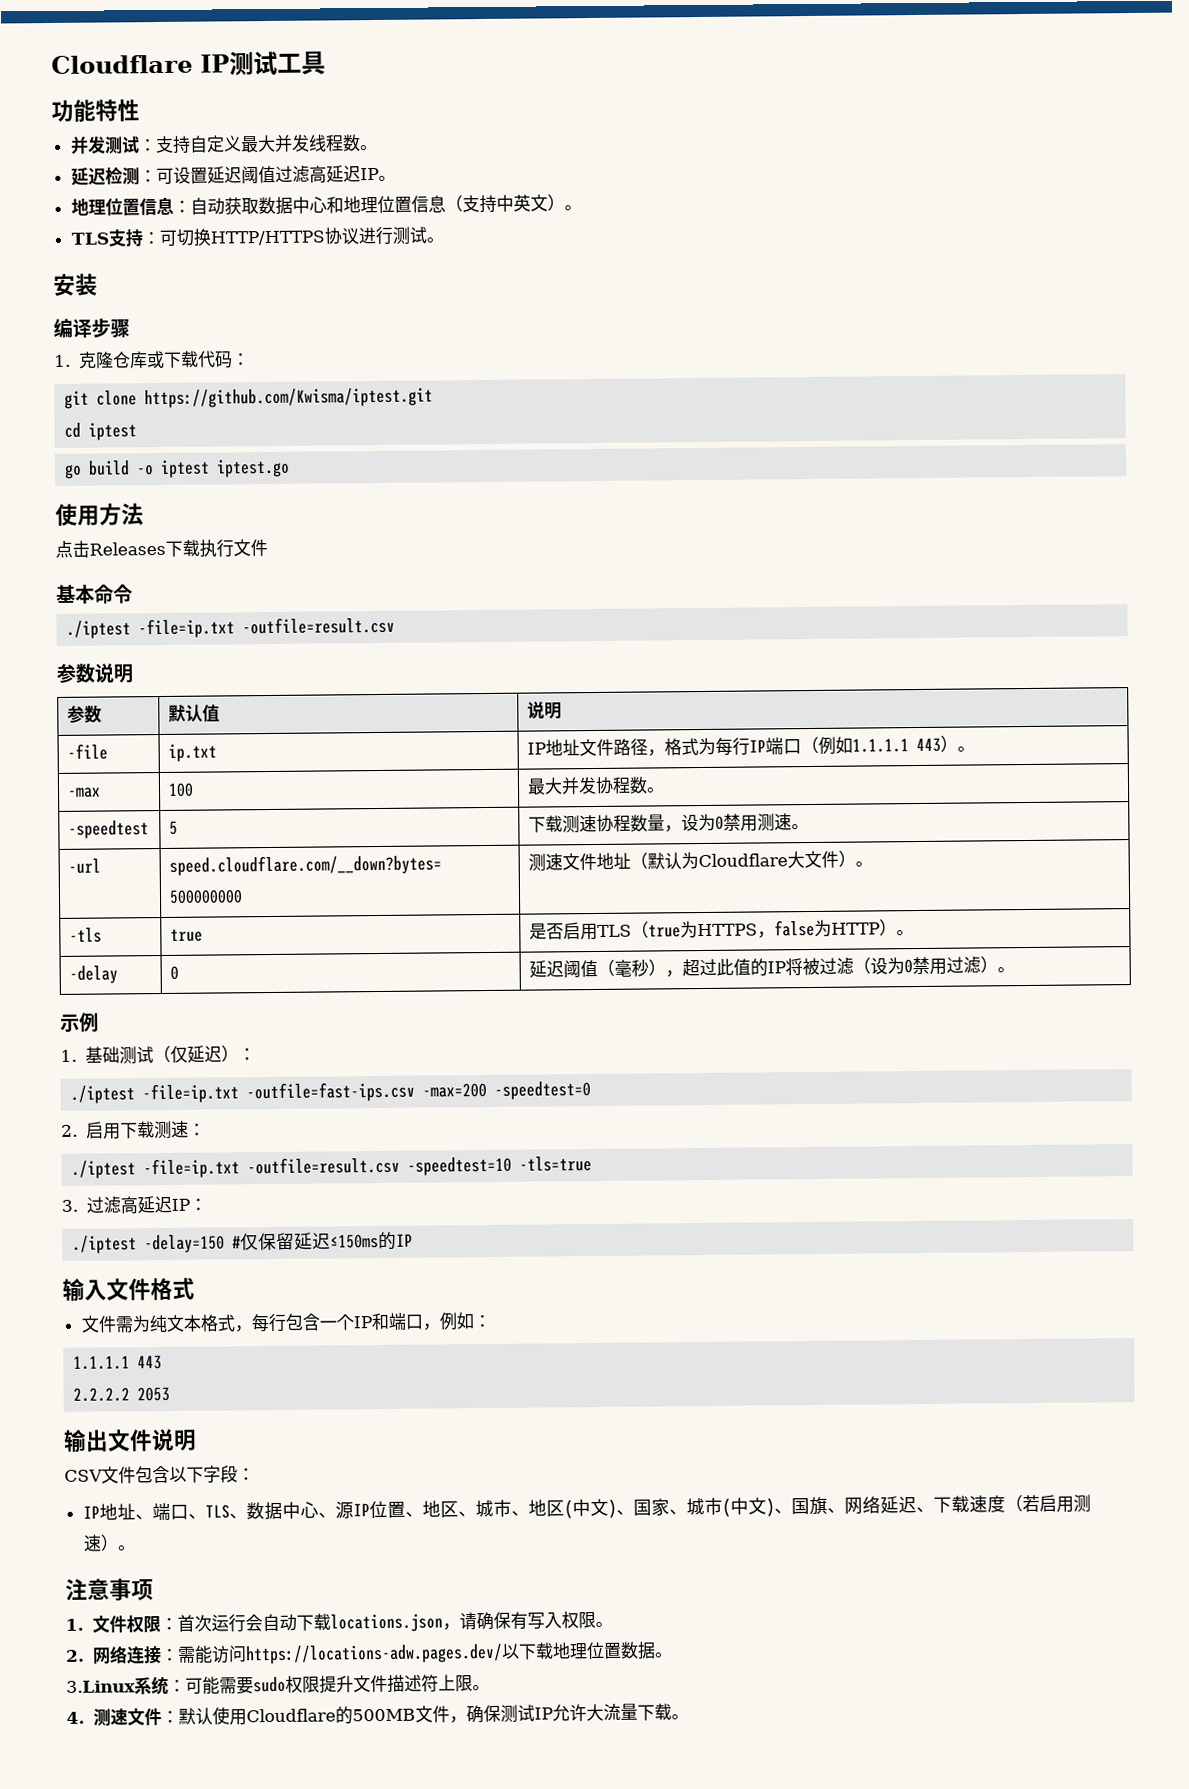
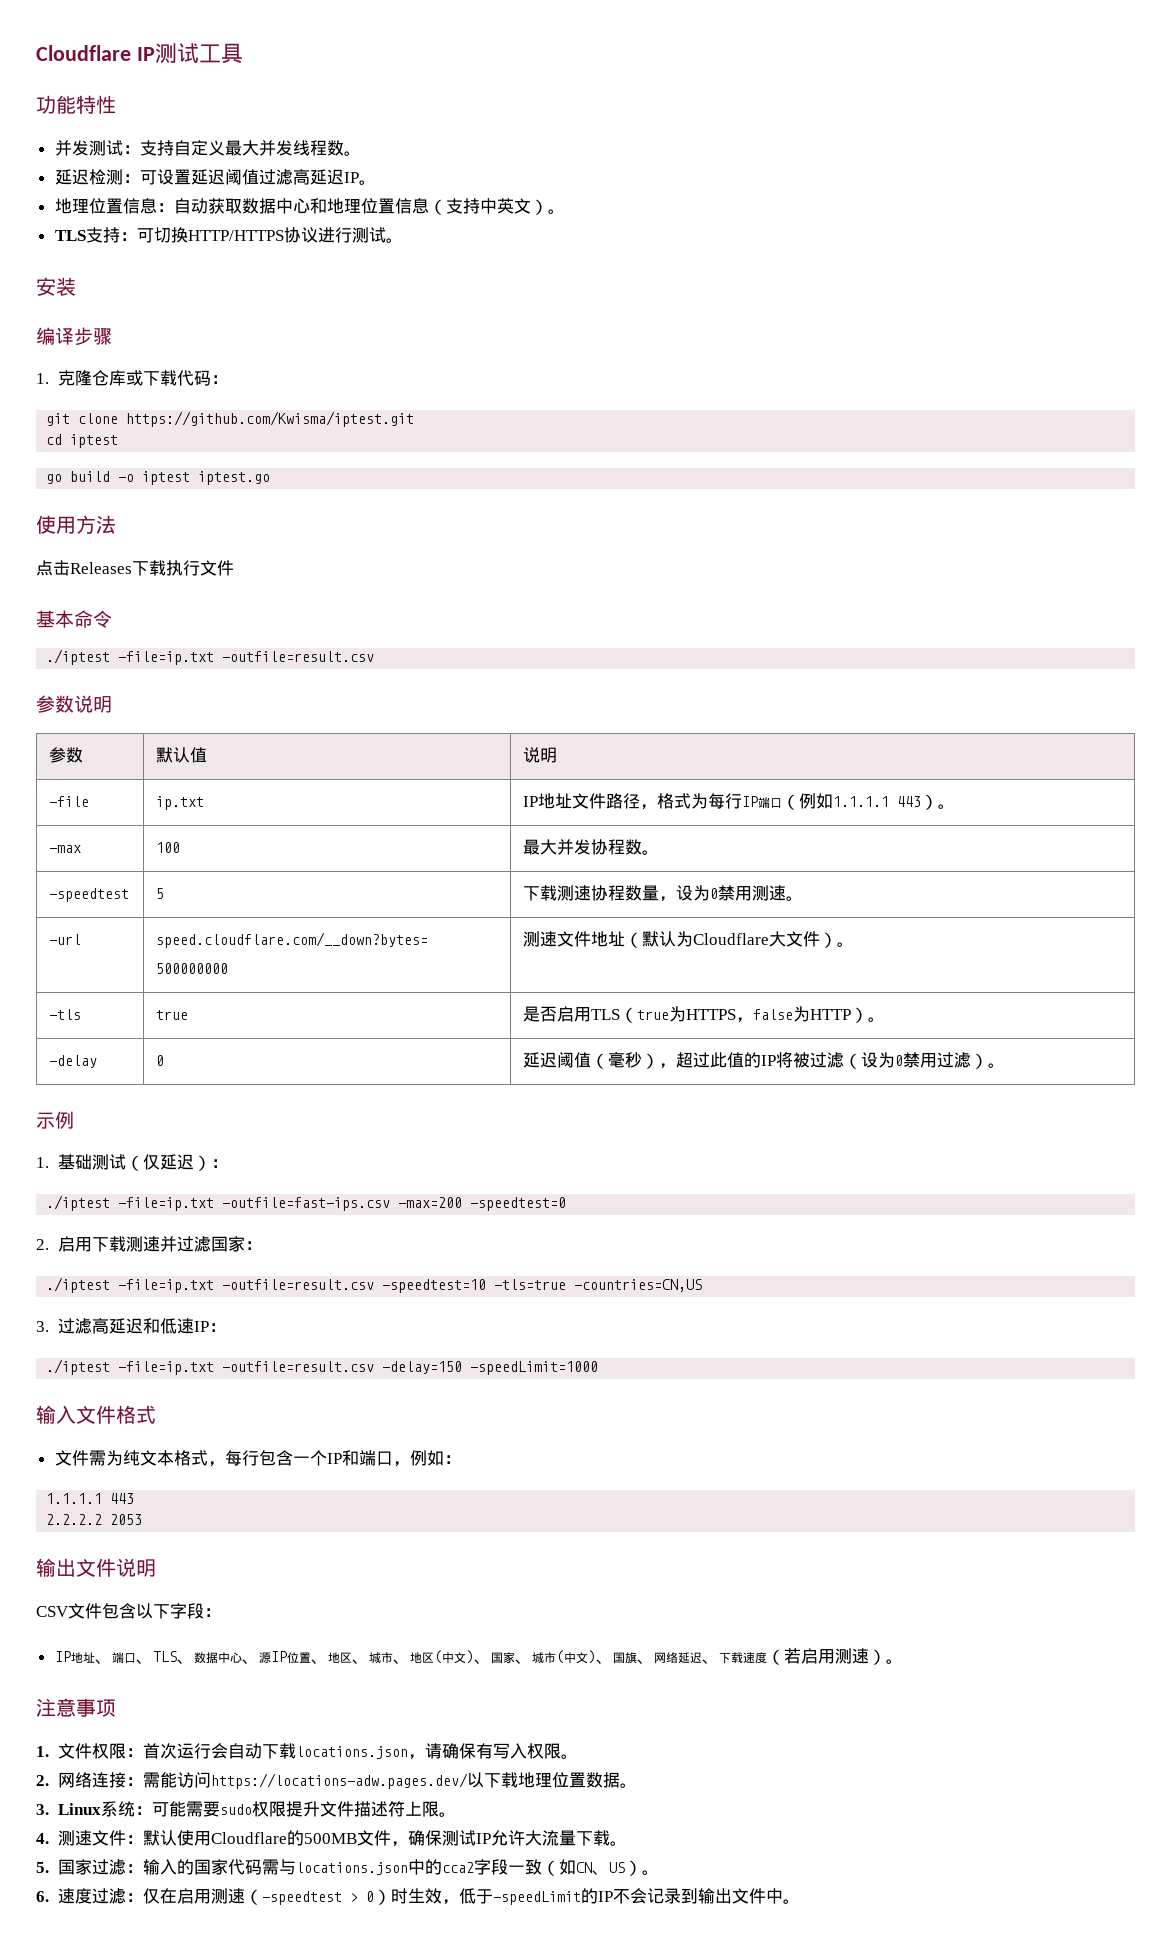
(189, 1129) none -> [159,1236,245,1252] 并过滤国家
(593, 1164) none -> [574,1279,703,1292] -countries=CN,US
(172, 1204) none -> [142,1318,194,1334] 和低速
[144,1231,414,1254] -delay=150 #仅保留延迟≤150ms的IP -> [118,1361,599,1375] -file=ip.txt -outfile=result.csv -delay=150 -speedLimit=1000
[66,1680,136,1693] 3.Linux -> [36,1803,101,1815] 3. Linux
(689, 1717) none -> [36,1859,659,1876] [36,1888,800,1905] // 5.国家过滤：输入的国家代码需与locations.json中的cca2字段一致（如CN、US）。 // 6.速度过滤：仅在启用测速（-speedtest > 0）时生效，低于-speedLimit的IP不会记录到输出文件中。

